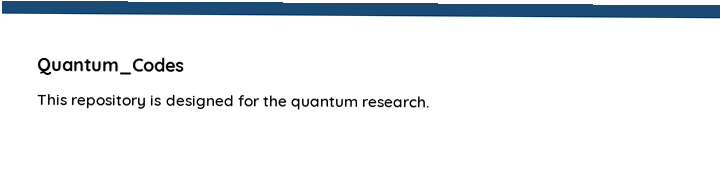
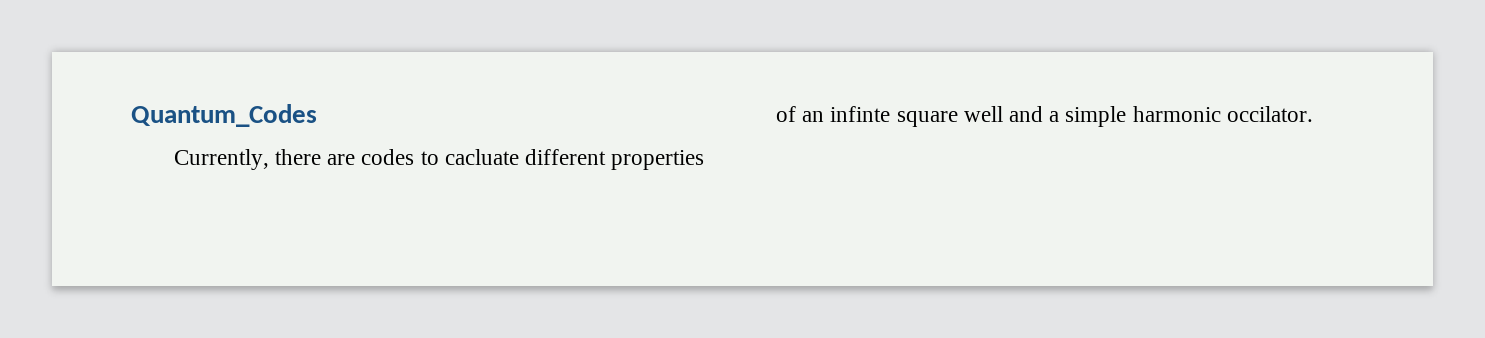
[36,93,430,110] This repository is designed for the quantum research. -> [173,149,705,170] [776,106,1313,127] Currently, there are codes to cacluate different properties of an infinte square well and a simple harmonic occilator.

